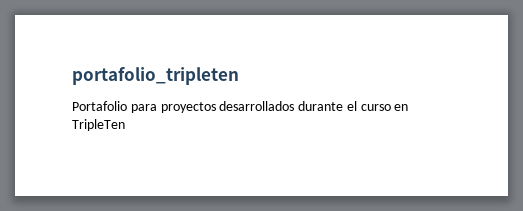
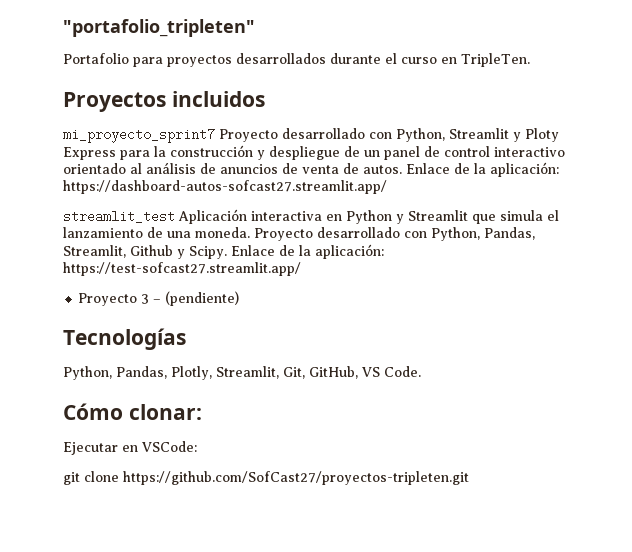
[72,67,239,85] portafolio_tripleten -> [63,19,255,37] "portafolio_tripleten"
[72,119,125,131] TripleTen -> [461,53,530,67] [63,91,265,112] [63,128,559,143] [63,145,565,160] [63,162,559,177] [63,180,387,194] [63,209,559,224] [63,227,535,241] [63,244,384,259] [63,262,301,276] [78,291,240,306] [63,328,186,350] [63,366,421,380] [63,403,202,420] [63,441,197,455] [63,471,469,485] TripleTen. // Proyectos incluidos // mi_proyecto_sprint7 Proyecto desarrollado con Python, Streamlit y Ploty Express para la construcción y despliegue de un panel de control interactivo orientado al análisis de anuncios de venta de autos. Enlace de la aplicación: https://dashboard-autos-sofcast27.streamlit.app/ // streamlit_test Aplicación interactiva en Python y Streamlit que simula el lanzamiento de una moneda. Proyecto desarrollado con Python, Pandas, Streamlit, Github y Scipy. Enlace de la aplicación: https://test-sofcast27.streamlit.app/ // Proyecto 3 – (pendiente) // Tecnologías // Python, Pandas, Plotly, Streamlit, Git, GitHub, VS Code. // Cómo clonar: // Ejecutar en VSCode: // git clone https://github.com/SofCast27/proyectos-tripleten.git

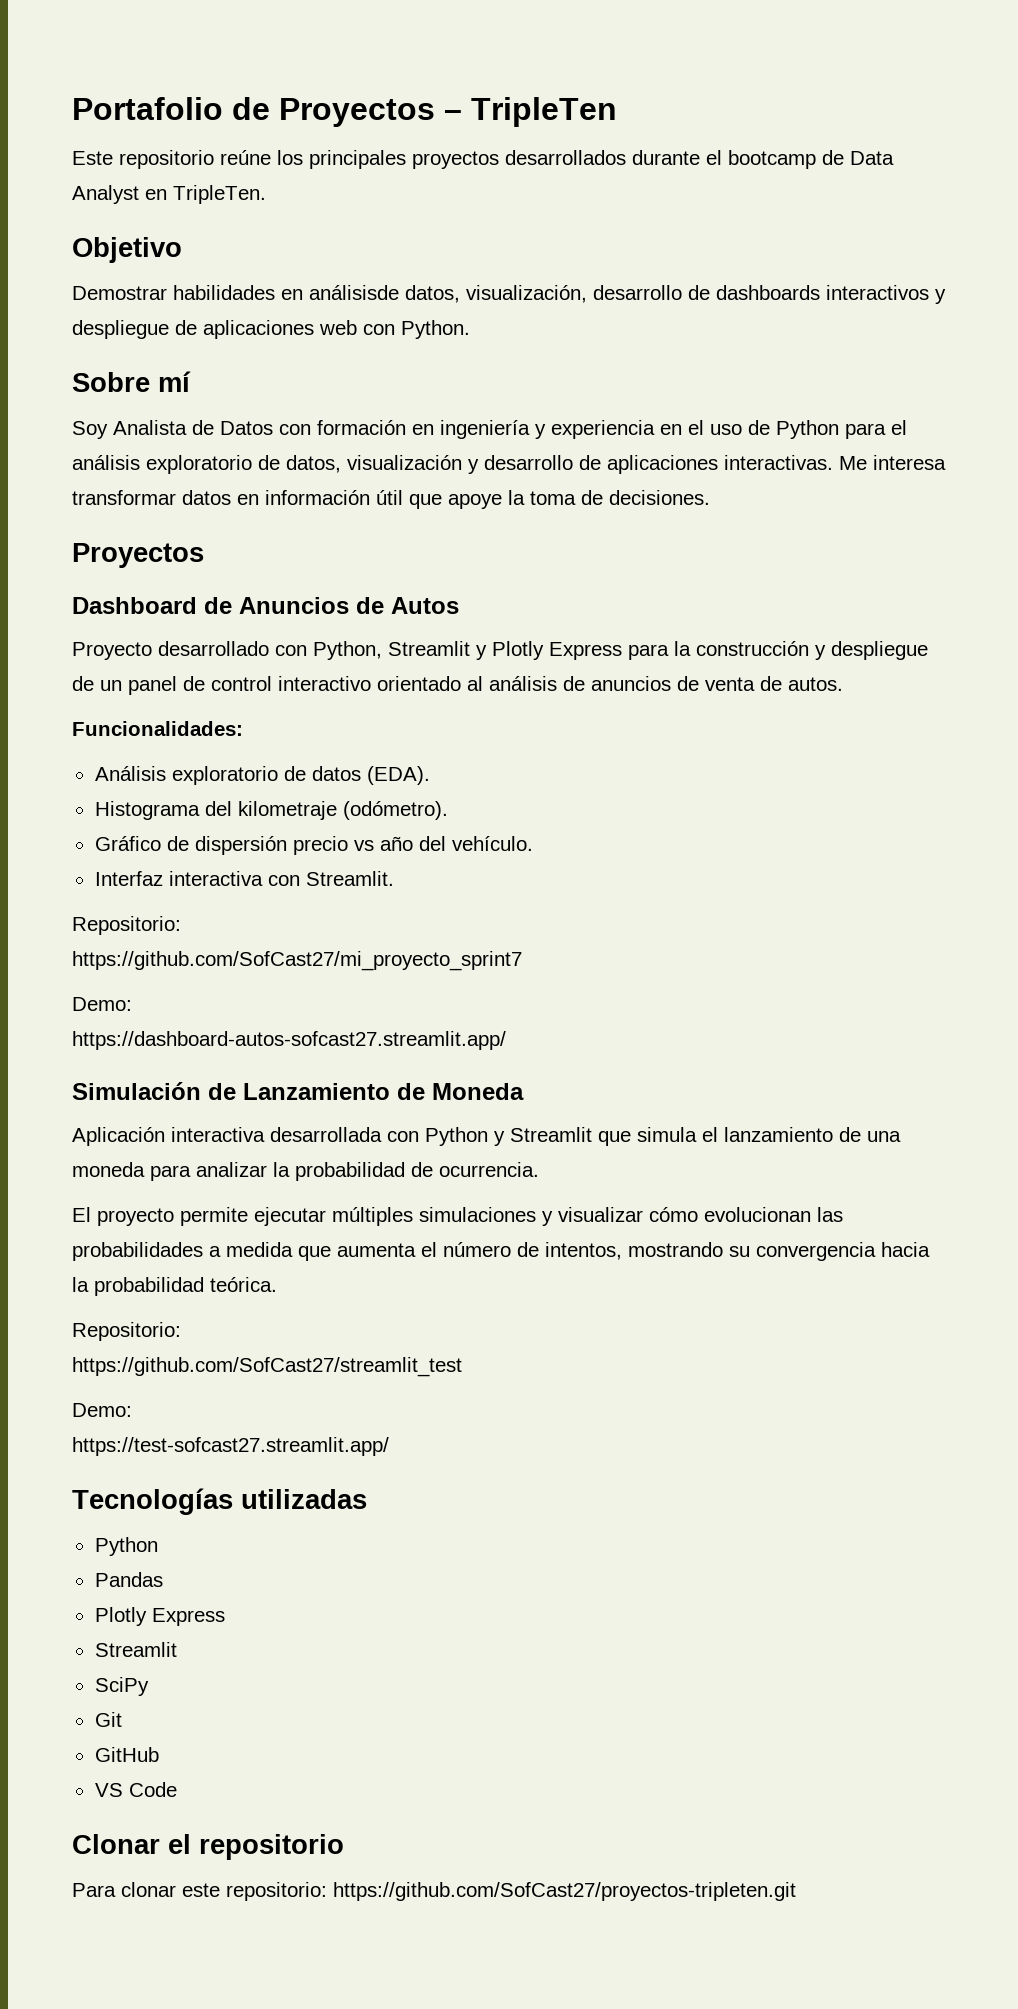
[63,19,255,37] [63,53,530,67] [63,91,265,112] [63,128,215,143] "portafolio_tripleten" // Portafolio para proyectos desarrollados durante el curso en TripleTen. // Proyectos incluidos // mi_proyecto_sprint7 -> [72,97,617,127] [72,150,894,169] [72,185,266,204] [72,237,182,263] [72,285,946,304] [72,320,470,339] [72,371,191,392] [72,420,907,439] [72,455,946,474] [72,490,710,509] [72,543,204,568] [72,597,459,614] Portafolio de Proyectos – TripleTen // Este repositorio reúne los principales proyectos desarrollados durante el bootcamp de Data Analyst en TripleTen. // Objetivo // Demostrar habilidades en análisisde datos, visualización, desarrollo de dashboards interactivos y despliegue de aplicaciones web con Python. // Sobre mí // Soy Analista de Datos con formación en ingeniería y experiencia en el uso de Python para el análisis exploratorio de datos, visualización y desarrollo de aplicaciones interactivas. Me interesa transformar datos en información útil que apoye la toma de decisiones. // Proyectos // Dashboard de Anuncios de Autos //
[525,128,559,142] Ploty -> [492,641,544,660] Plotly
[406,162,559,177] [63,180,387,194] [63,209,342,224] Enlace de la aplicación: https://dashboard-autos-sofcast27.streamlit.app/ // streamlit_test Aplicación interactiva en -> [72,721,243,736] [94,766,430,785] [94,801,448,820] [94,836,533,855] [94,871,394,886] [72,916,181,935] [72,951,522,971] [72,997,132,1011] [72,1031,506,1050] [72,1082,524,1100] [72,1127,419,1146] // Funcionalidades: // Análisis exploratorio de datos (EDA). // Histograma del kilometraje (odómetro). // Gráfico de dispersión precio vs año del vehículo. // Interfaz interactiva con Streamlit. // Repositorio: // https://github.com/SofCast27/mi_proyecto_sprint7 // Demo: // https://dashboard-autos-sofcast27.streamlit.app/ // Simulación de Lanzamiento de Moneda // Aplicación interactiva desarrollada con
[195,227,535,241] [63,244,384,259] [63,262,301,276] [78,291,240,306] [63,328,186,350] [63,366,421,380] [63,403,202,420] [63,441,197,455] [63,471,119,485] moneda. Proyecto desarrollado con Python, Pandas, Streamlit, Github y Scipy. Enlace de la aplicación: https://test-sofcast27.streamlit.app/ // Proyecto 3 – (pendiente) // Tecnologías // Python, Pandas, Plotly, Streamlit, Git, GitHub, VS Code. // Cómo clonar: // Ejecutar en VSCode: // git clone -> [72,1162,539,1181] [72,1207,843,1226] [72,1242,930,1261] [72,1277,277,1296] [72,1322,181,1341] [72,1357,462,1377] [72,1403,132,1417] [72,1437,389,1456] [72,1488,367,1515] [94,1537,158,1556] [94,1572,163,1587] [94,1607,225,1626] [94,1642,177,1657] [94,1677,149,1696] [94,1712,122,1727] [94,1747,159,1762] [94,1782,177,1797] [72,1834,344,1860] [72,1882,327,1901] moneda para analizar la probabilidad de ocurrencia. // El proyecto permite ejecutar múltiples simulaciones y visualizar cómo evolucionan las probabilidades a medida que aumenta el número de intentos, mostrando su convergencia hacia la probabilidad teórica. // Repositorio: // https://github.com/SofCast27/streamlit_test // Demo: // https://test-sofcast27.streamlit.app/ // Tecnologías utilizadas // Python // Pandas // Plotly Express // Streamlit // SciPy // Git // GitHub // VS Code // Clonar el repositorio // Para clonar este repositorio:

